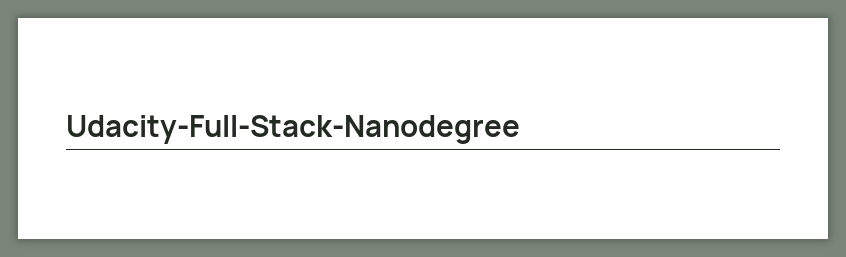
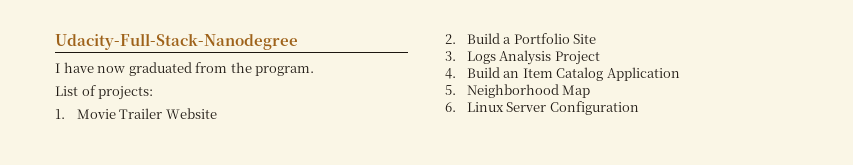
(520, 129) none -> [55,62,315,76] [55,85,154,100] [55,108,217,119] [445,33,597,44] [445,50,600,65] [445,67,680,81] [445,84,591,98] [445,101,639,115] // I have now graduated from the program. // List of projects: // 1. Movie Trailer Website // 2. Build a Portfolio Site // 3. Logs Analysis Project // 4. Build an Item Catalog Application // 5. Neighborhood Map // 6. Linux Server Configuration

